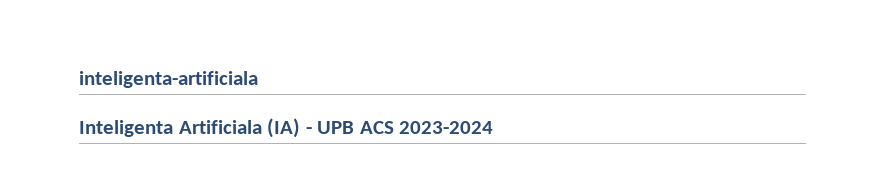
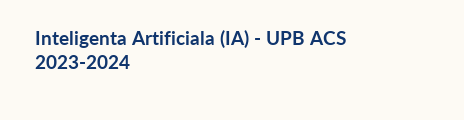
[79,71,258,88] inteligenta-artificiala // -> (35, 39) none

